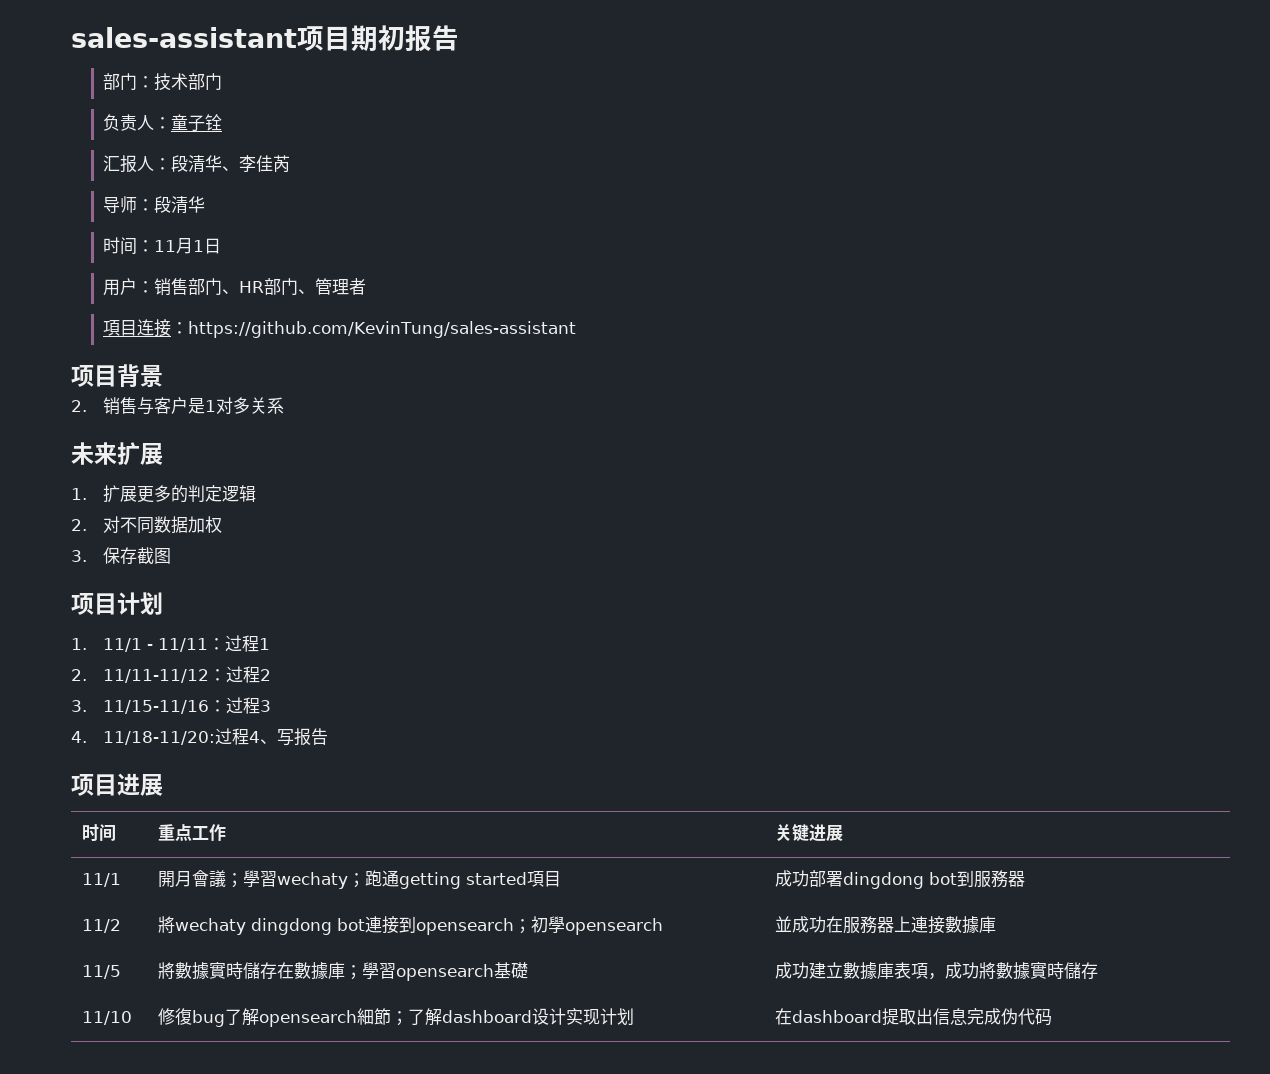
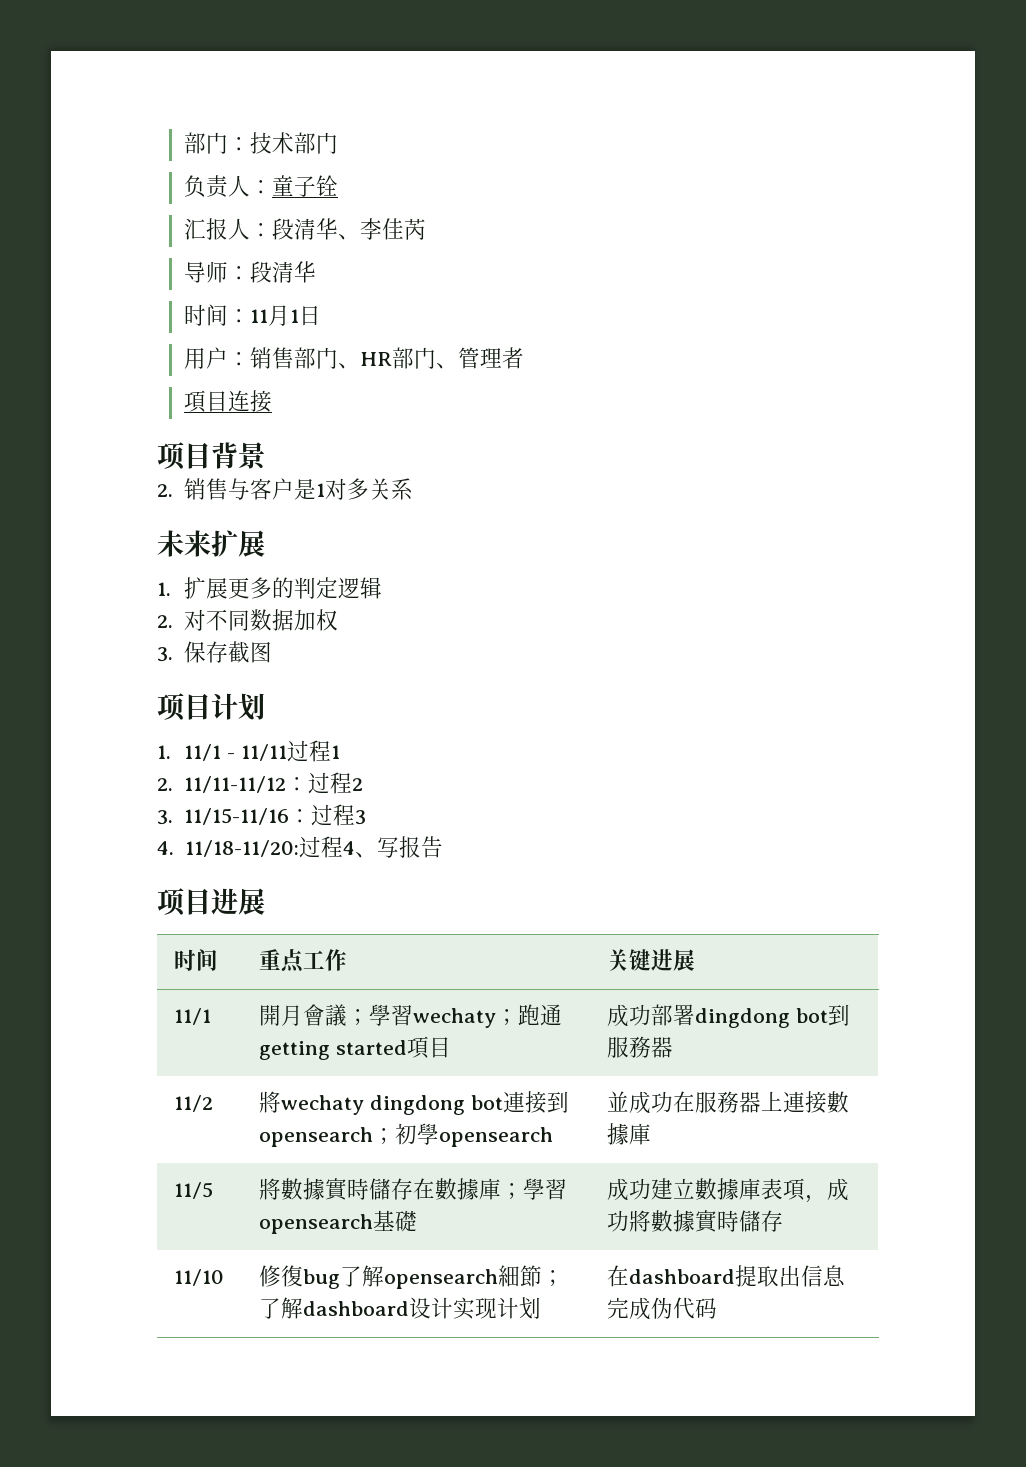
[71,25,459,52] sales-assistant项目期初报告 // -> (184, 143) none
[171,321,577,338] ：https://github.com/KevinTung/sales-assistant -> (273, 401) none
[208,638,226,650] ： -> (287, 752) none

